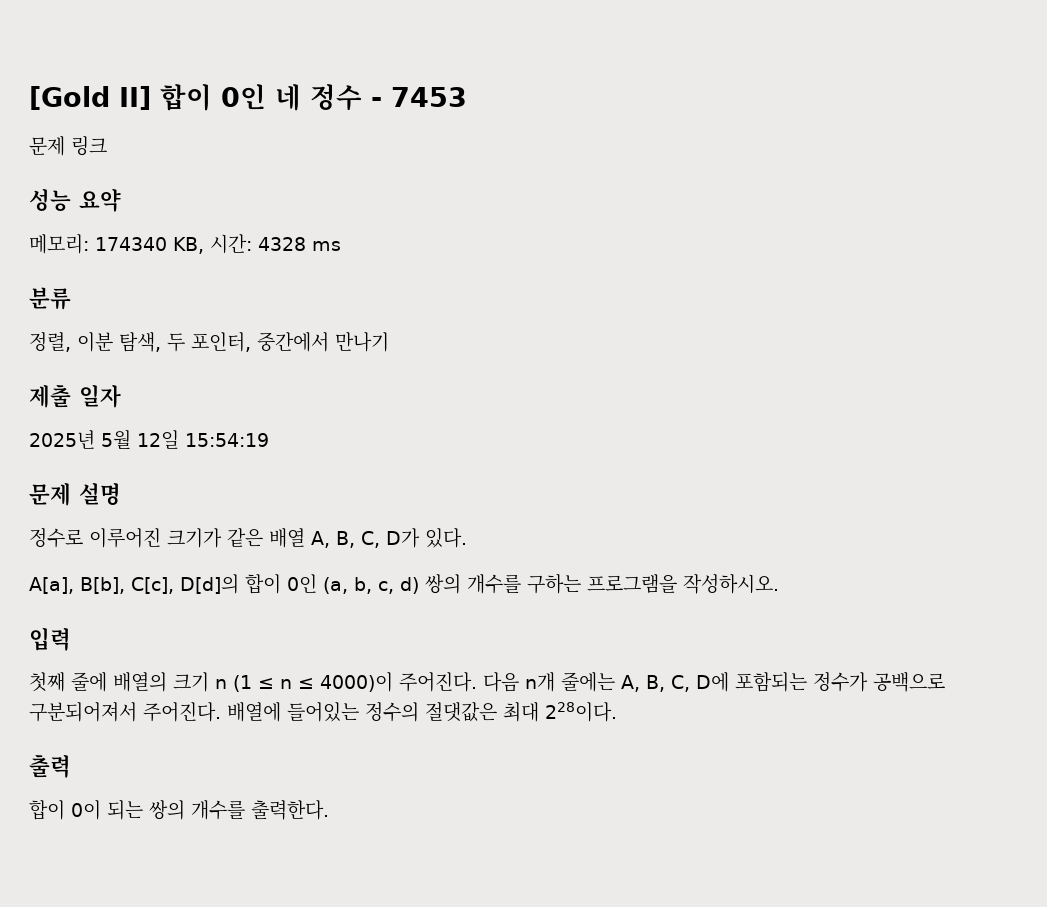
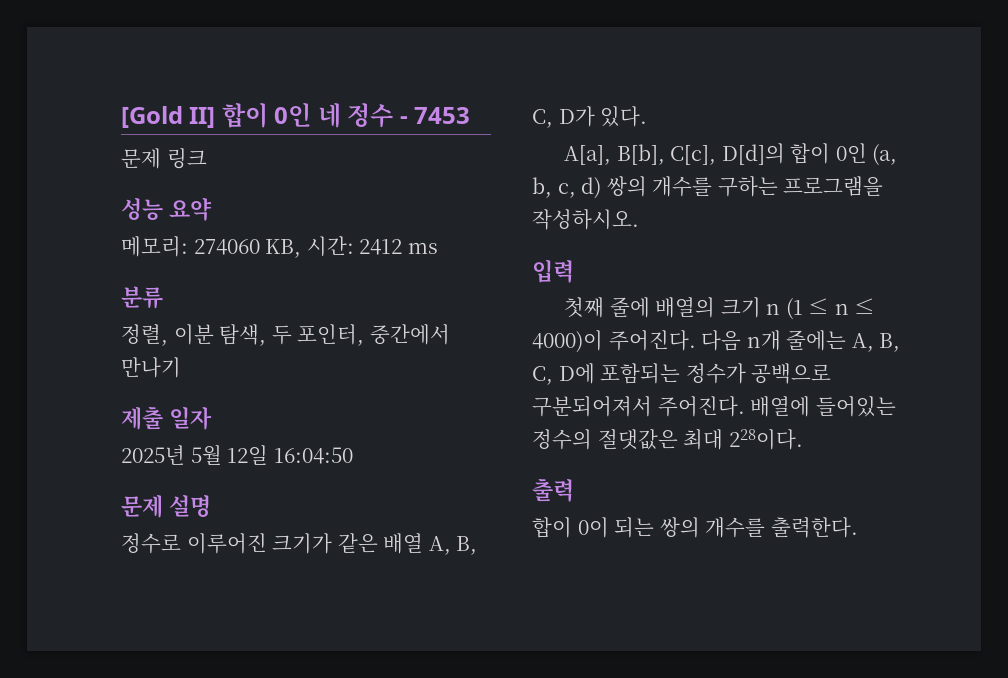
[95,237,167,251] 174340 -> [193,239,260,255] 274060
[258,237,306,251] 4328 -> [359,239,403,255] 2412
[185,433,269,447] 15:54:19 -> [273,447,353,464] 16:04:50

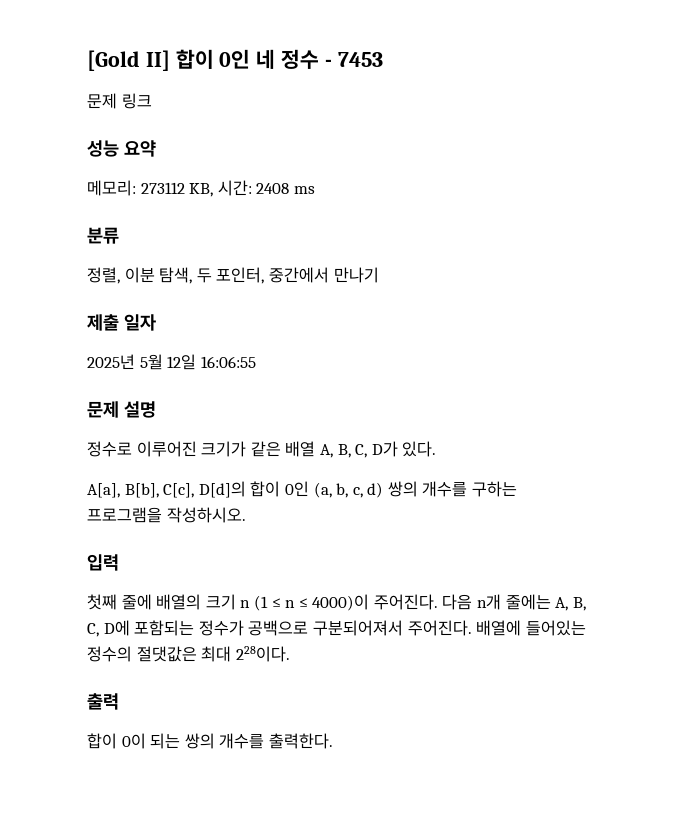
[193,239,260,255] 274060 -> [140,182,185,194] 273112
[359,239,403,255] 2412 -> [256,183,290,194] 2408
[273,447,353,464] 16:04:50 -> [200,356,256,368] 16:06:55

